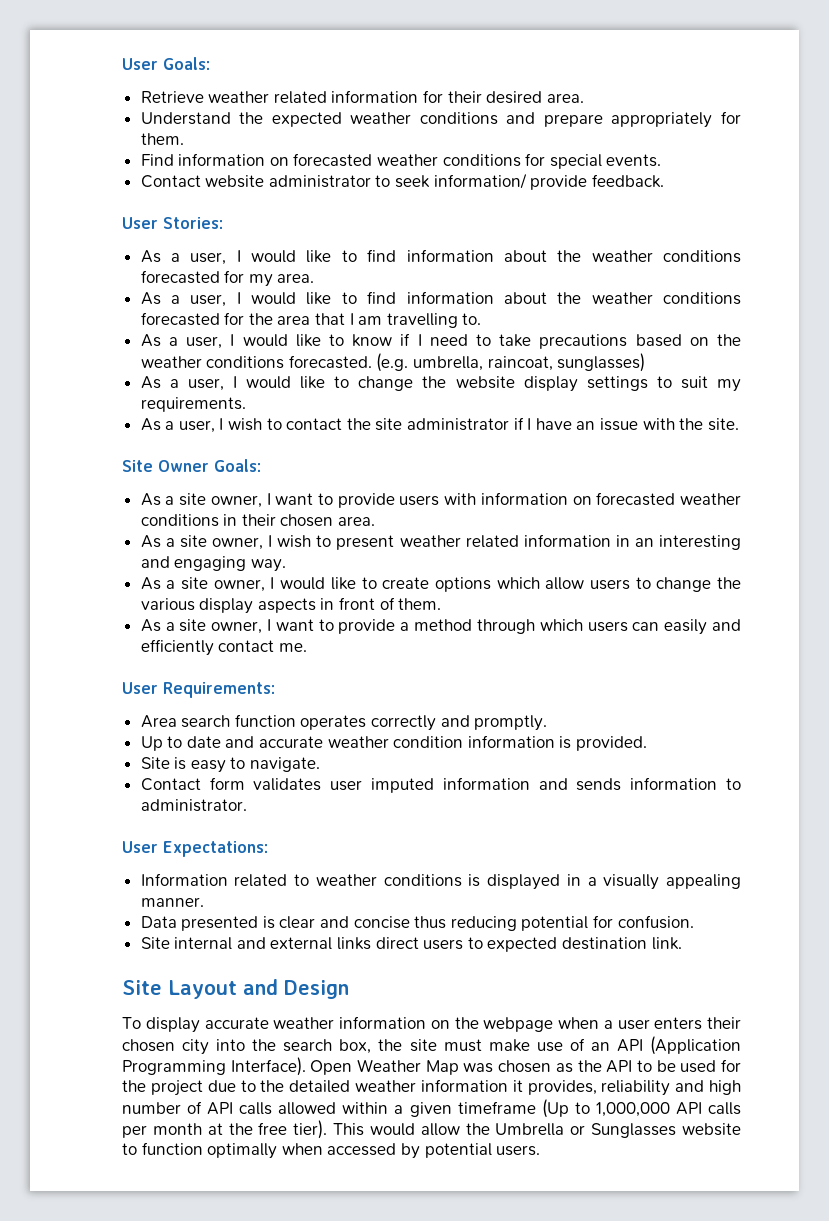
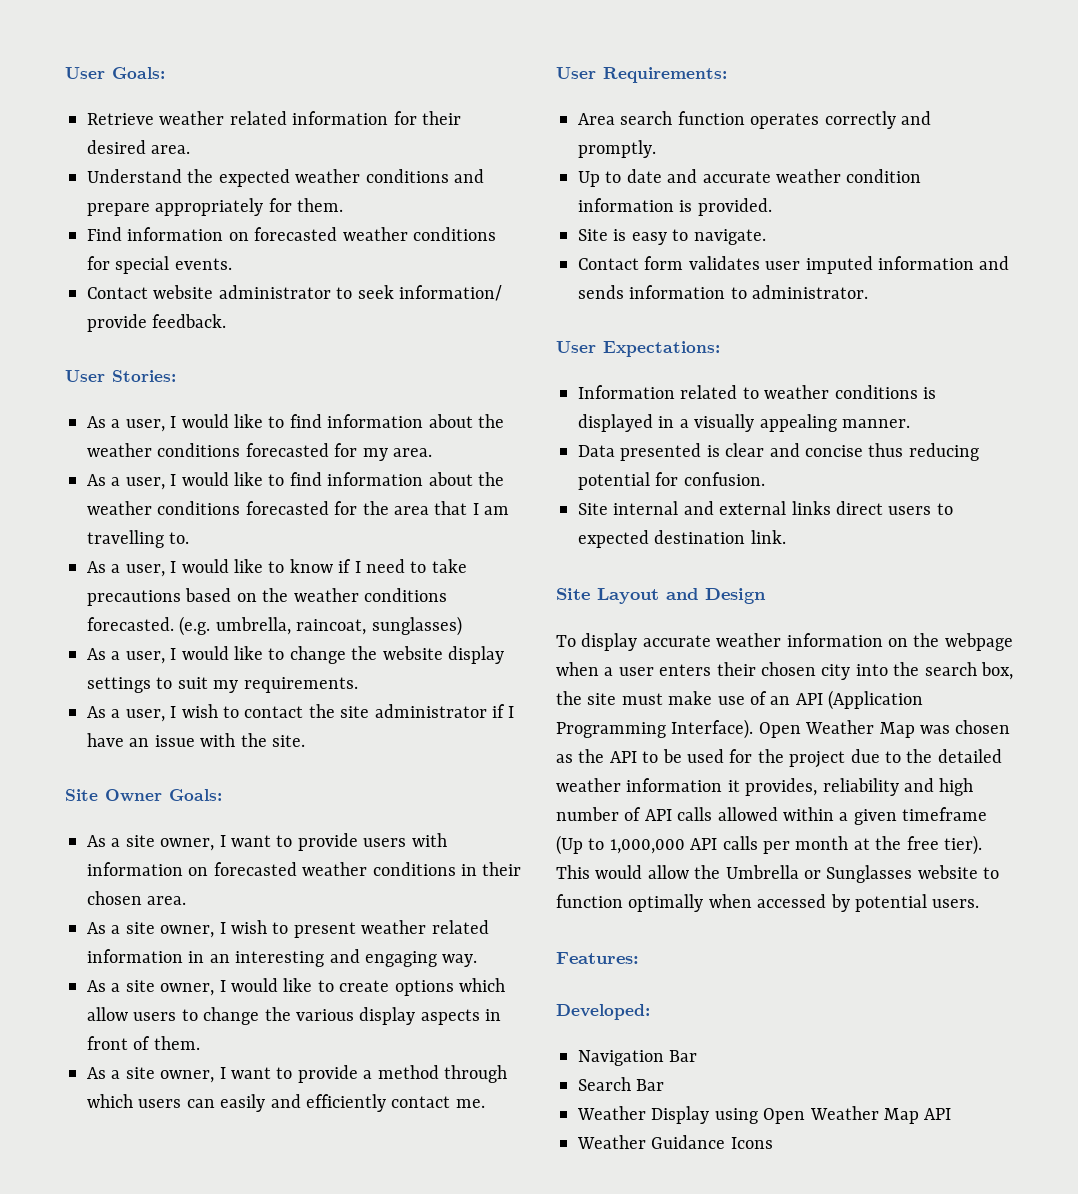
(541, 1150) none -> [556,952,639,964] [556,1004,650,1020] [578,1050,698,1066] [578,1077,665,1091] [577,1106,952,1124] [577,1135,773,1149] // Features: // Developed: // Navigation Bar // Search Bar // Weather Display using Open Weather Map API // Weather Guidance Icons

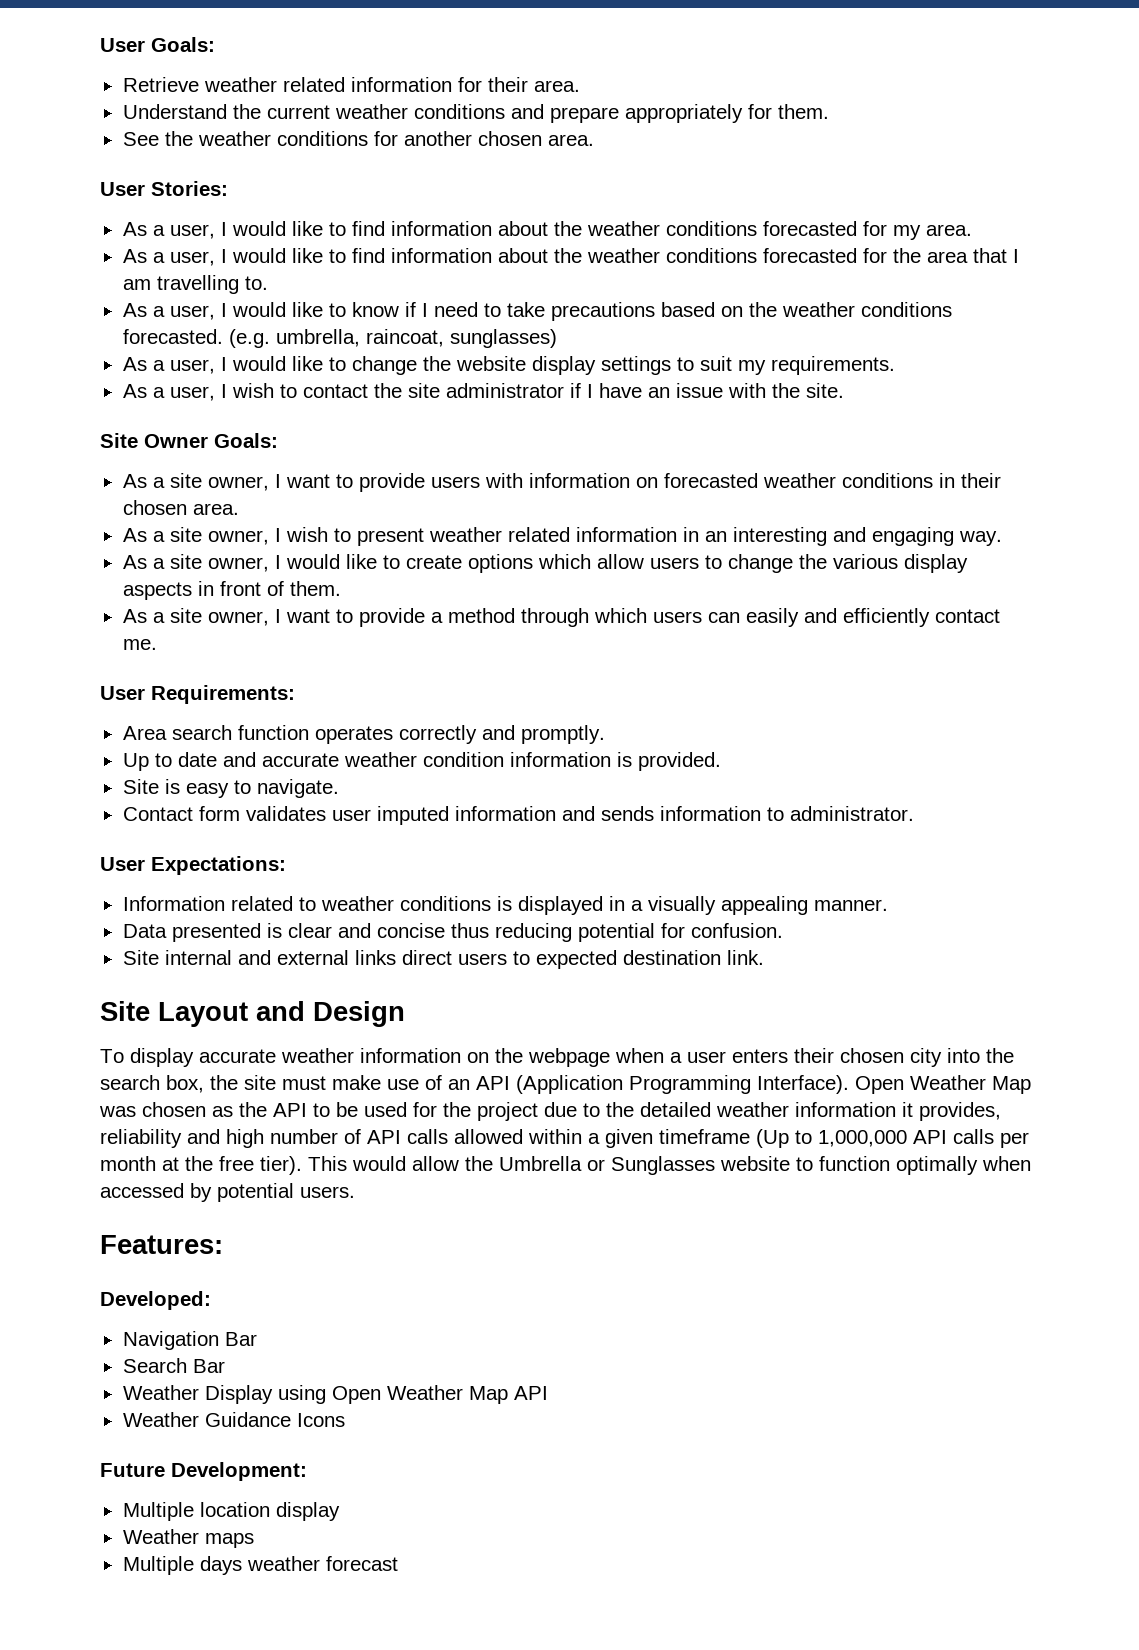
[87,140,146,154] desired -> (528, 84) none
[218,169,290,187] expected -> [266,105,330,119] current
[87,227,496,241] [87,256,232,274] [87,285,502,301] [87,314,227,332] Find information on forecasted weather conditions for special events. // Contact website administrator to seek information/ provide feedback. -> [122,131,594,146] See the weather conditions for another chosen area.
(773, 1143) none -> [100,1462,307,1481] [122,1502,340,1521] [122,1529,254,1548] [122,1556,398,1575] // Future Development: // Multiple location display // Weather maps // Multiple days weather forecast

